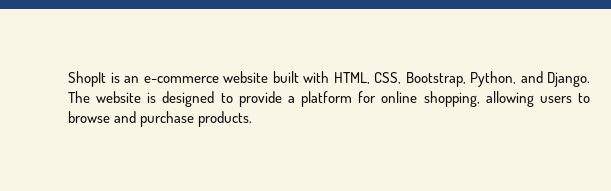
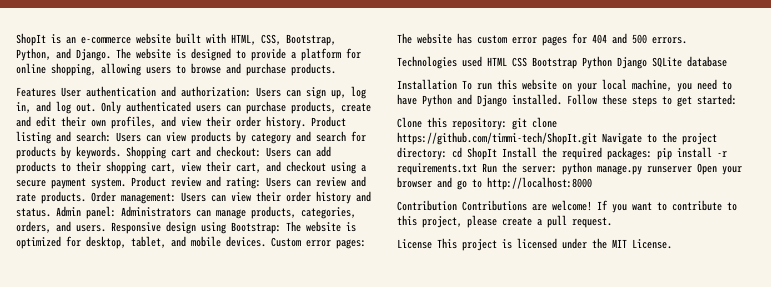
(253, 119) none -> [16,86,366,99] [16,101,371,114] [16,116,346,129] [16,131,366,144] [16,146,331,159] [16,161,366,174] [16,176,366,189] [16,191,371,204] [16,206,356,219] [16,221,356,234] [16,236,366,249] [397,33,687,46] [397,56,727,69] [397,79,732,92] [397,94,737,107] [397,117,557,130] [397,132,717,145] [397,147,727,160] [397,162,742,175] [397,177,592,190] [397,200,737,213] [397,215,612,228] [397,238,672,251] // Features User authentication and authorization: Users can sign up, log in, and log out. Only authenticated users can purchase products, create and edit their own profiles, and view their order history. Product listing and search: Users can view products by category and search for products by keywords. Shopping cart and checkout: Users can add products to their shopping cart, view their cart, and checkout using a secure payment system. Product review and rating: Users can review and rate products. Order management: Users can view their order history and status. Admin panel: Administrators can manage products, categories, orders, and users. Responsive design using Bootstrap: The website is optimized for desktop, tablet, and mobile devices. Custom error pages: The website has custom error pages for 404 and 500 errors. // Technologies used HTML CSS Bootstrap Python Django SQLite database // Installation To run this website on your local machine, you need to have Python and Django installed. Follow these steps to get started: // Clone this repository: git clone https://github.com/timmi-tech/ShopIt.git Navigate to the project directory: cd ShopIt Install the required packages: pip install -r requirements.txt Run the server: python manage.py runserver Open your browser and go to http://localhost:8000 // Contribution Contributions are welcome! If you want to contribute to this project, please create a pull request. // License This project is licensed under the MIT License.

